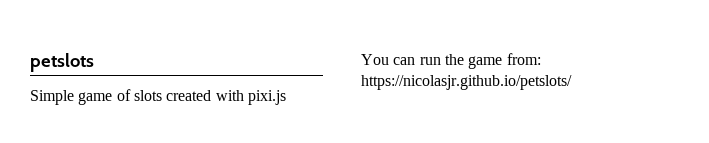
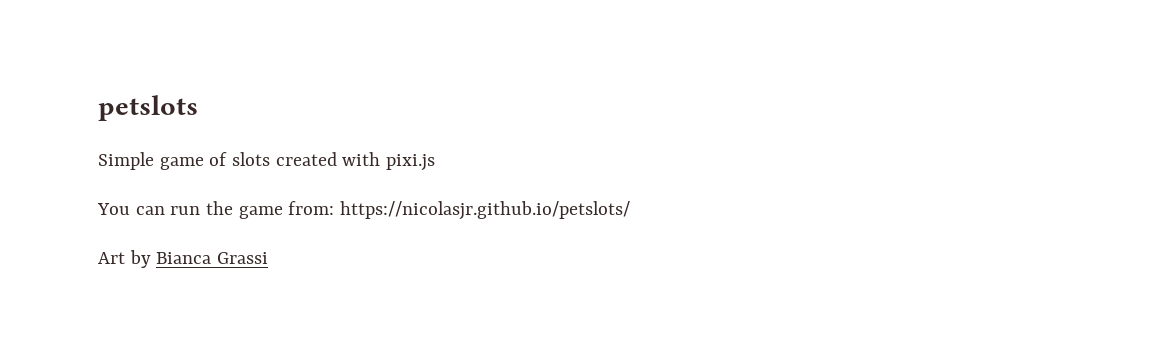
(572, 82) none -> [98,250,269,268] // Art by Bianca Grassi

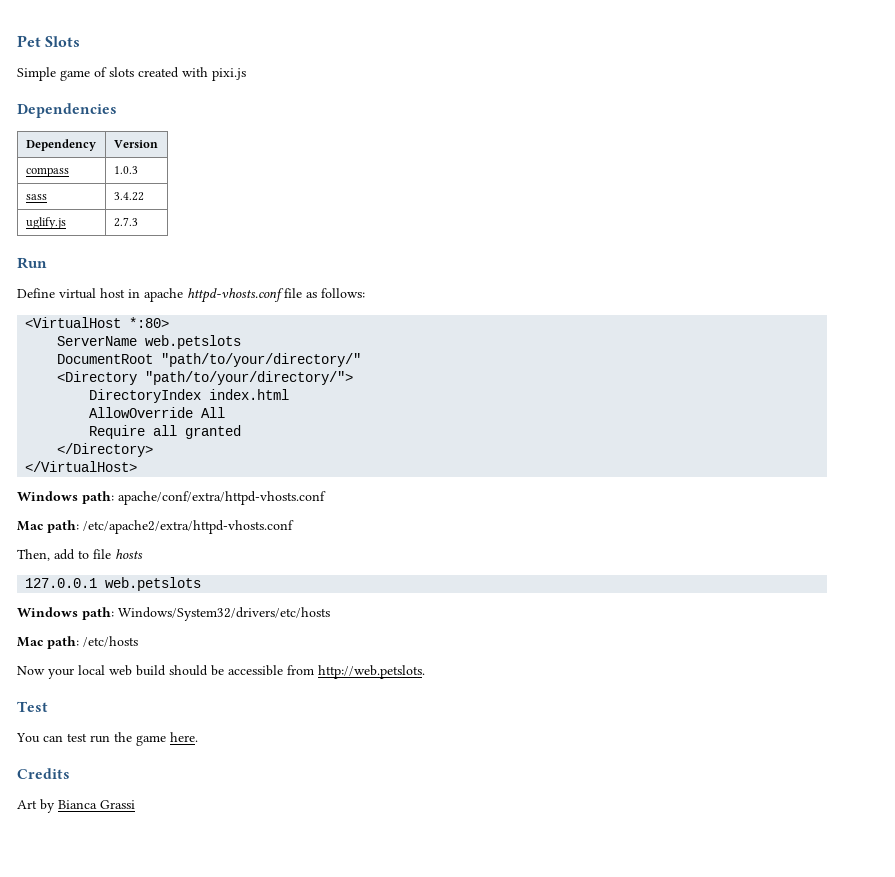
[98,95,198,121] petslots -> [17,35,81,47] Pet Slots
(436, 162) none -> [17,103,117,118] [25,139,96,151] [113,140,158,148] [25,167,69,177] [113,166,138,174] [25,194,47,200] [113,192,144,201] [25,217,66,229] [113,217,138,227] [17,257,47,269] [17,288,365,303] [25,317,170,328] [57,335,242,349] [57,353,362,367] [57,371,354,385] [89,389,290,403] [89,407,226,418] [89,425,242,439] [57,443,154,457] [25,461,138,472] [17,491,326,505] [17,520,294,534] [17,549,143,561] [25,577,202,591] [17,607,330,621] [17,636,138,649] [17,665,425,679] [17,701,48,712] // Dependencies // Dependency | Version // compass | 1.0.3 // sass | 3.4.22 // uglify.js | 2.7.3 // Run // Define virtual host in apache httpd-vhosts.conf file as follows: // <VirtualHost *:80> // ServerName web.petslots // DocumentRoot "path/to/your/directory/" // <Directory "path/to/your/directory/"> // DirectoryIndex index.html // AllowOverride All // Require all granted // </Directory> // </VirtualHost> // Windows path: apache/conf/extra/httpd-vhosts.conf // Mac path: /etc/apache2/extra/httpd-vhosts.conf // Then, add to file hosts // 127.0.0.1 web.petslots // Windows path: Windows/System32/drivers/etc/hosts // Mac path: /etc/hosts // Now your local web build should be accessible from http://web.petslots. // Test
(165, 210) none -> [67,733,87,742] test
[288,201,631,220] from: https://nicolasjr.github.io/petslots/ -> [170,732,198,742] [17,768,70,779] here. // Credits

